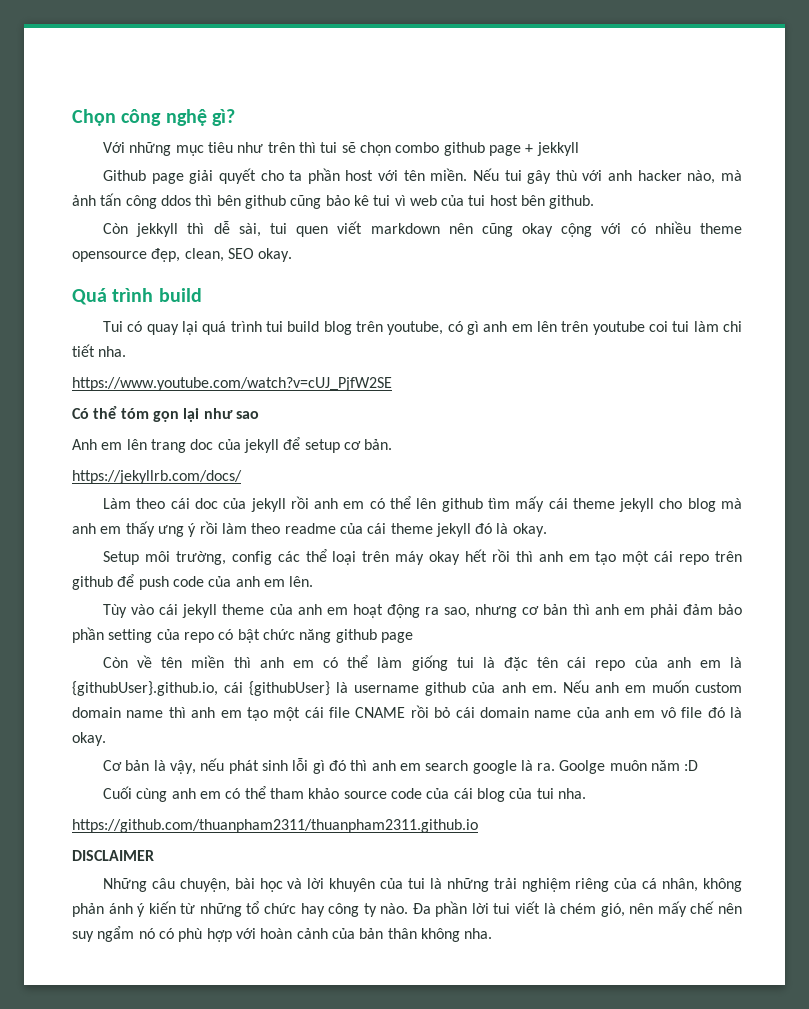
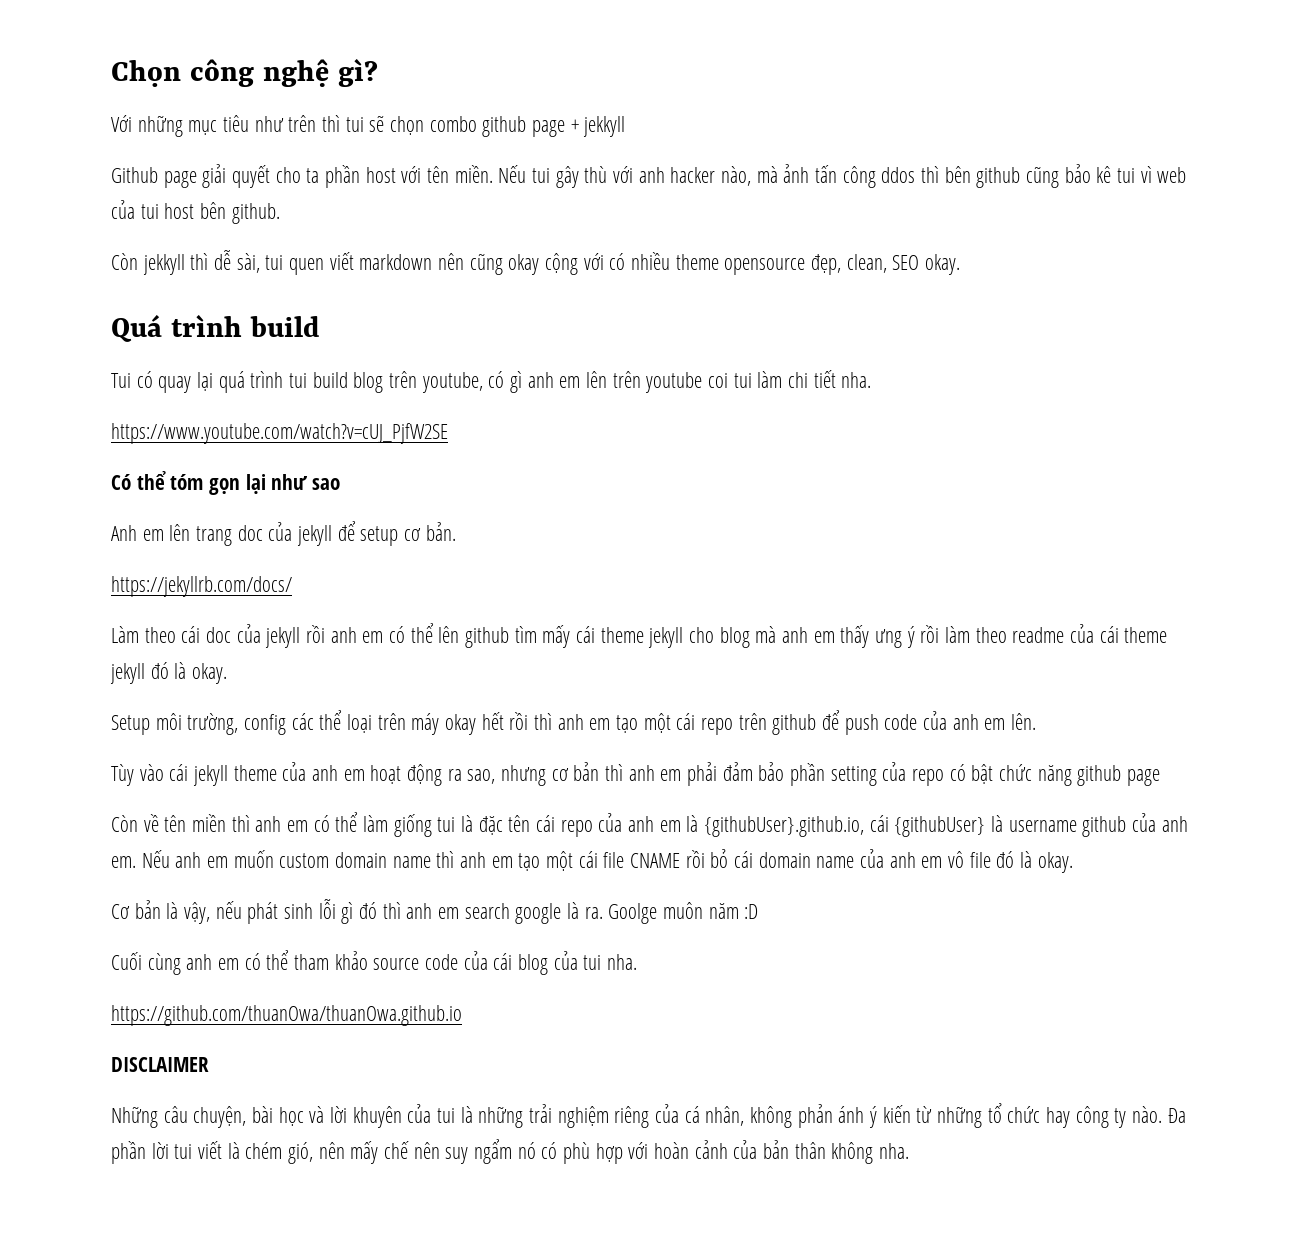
[72,819,478,833] https://github.com/thuanpham2311/thuanpham2311.github.io -> [111,1005,462,1026] https://github.com/thuanOwa/thuanOwa.github.io

